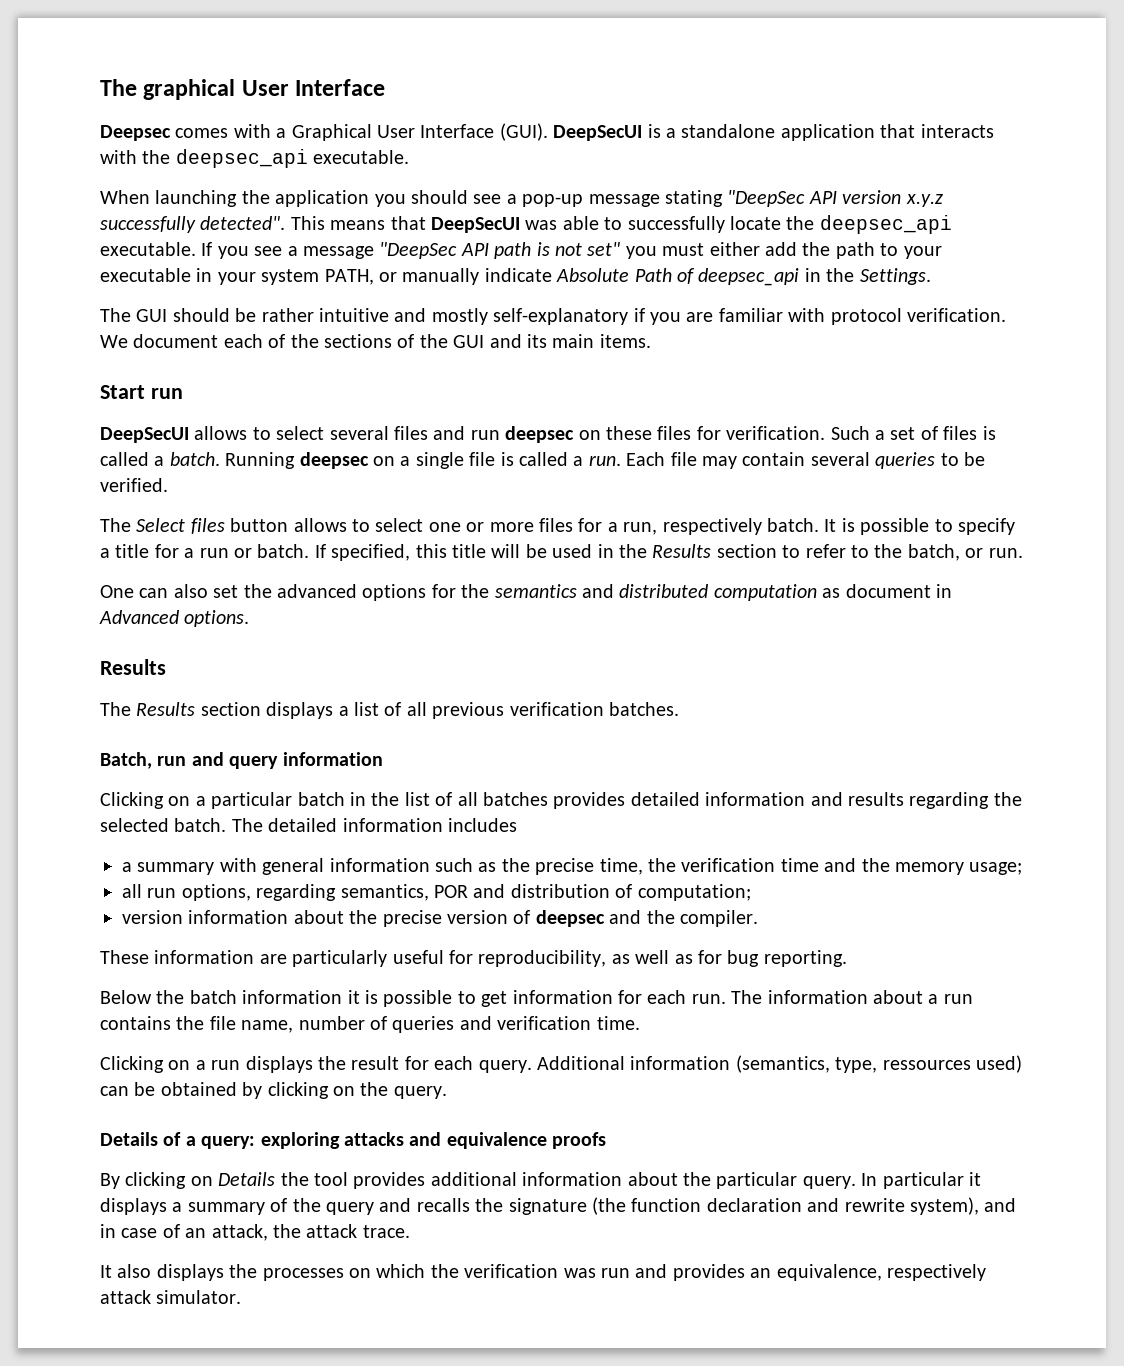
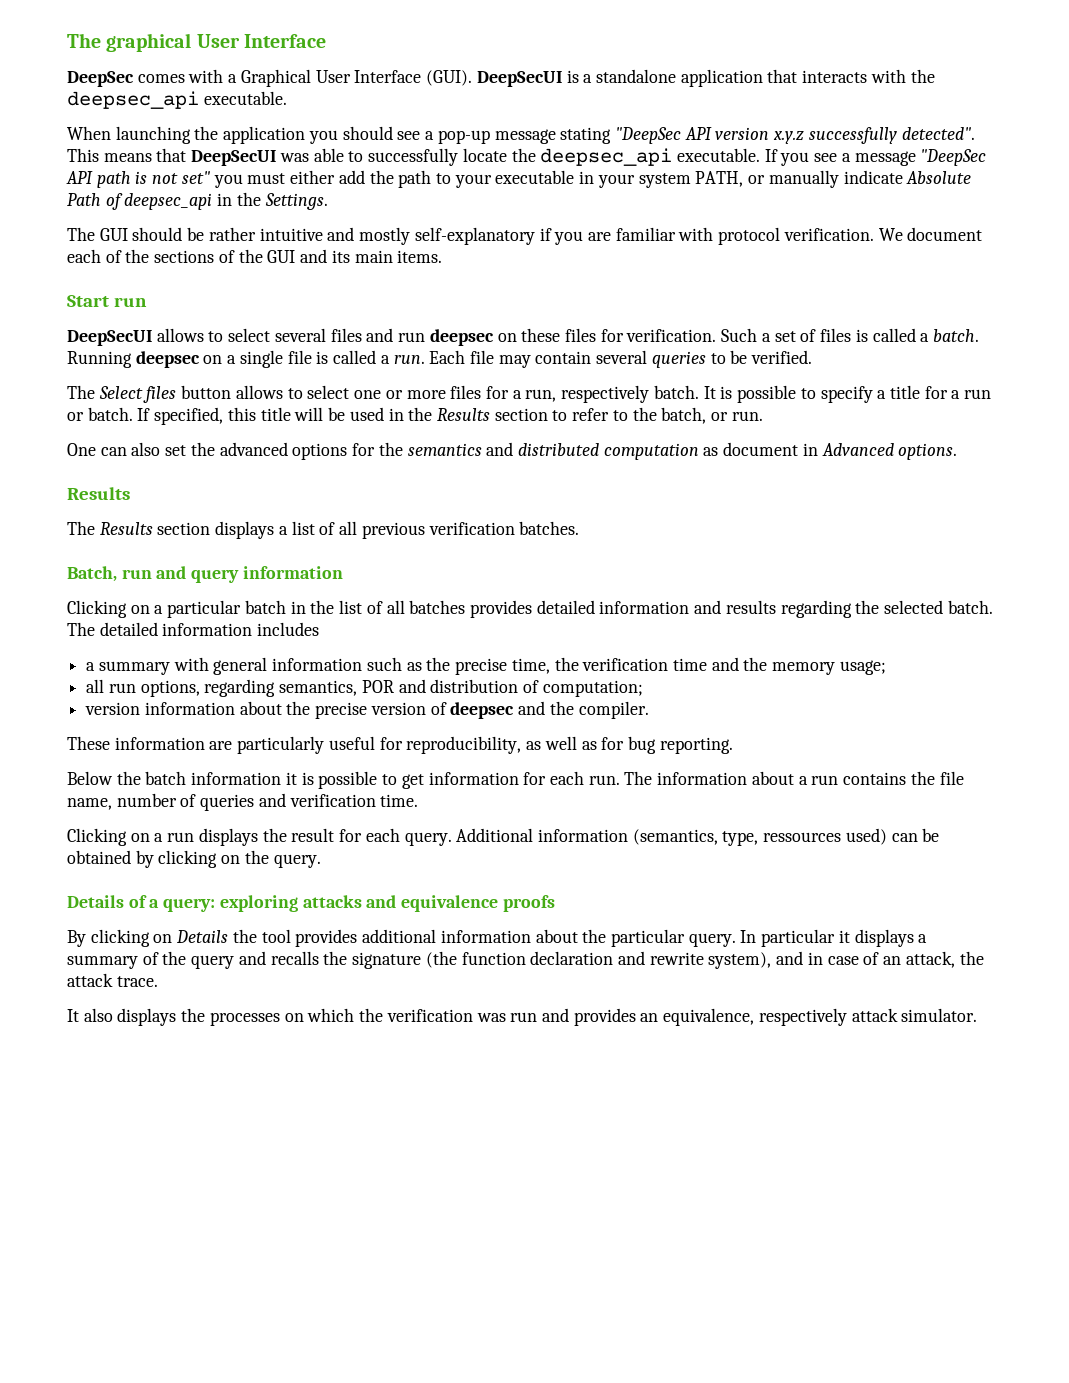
[100,125,171,141] Deepsec -> [67,71,134,87] DeepSec

